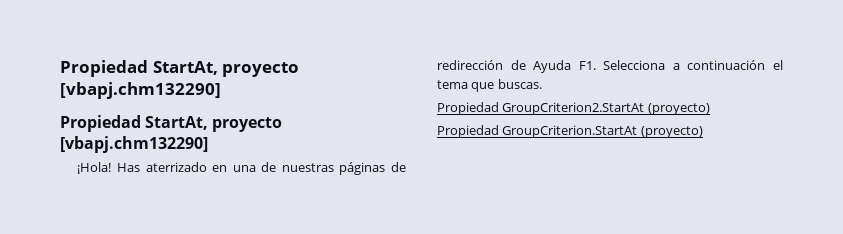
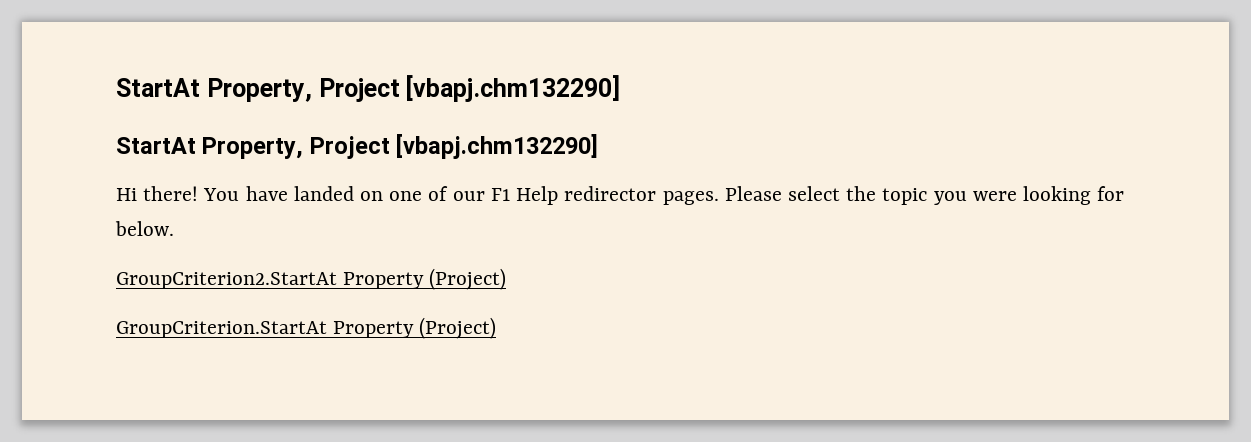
[60,60,300,77] [60,82,221,99] [60,115,283,132] [60,136,208,153] [77,162,406,175] [437,60,783,73] [437,79,542,92] [437,102,710,115] [437,125,703,138] Propiedad StartAt, proyecto [vbapj.chm132290] // Propiedad StartAt, proyecto [vbapj.chm132290] // ¡Hola! Has aterrizado en una de nuestras páginas de redirección de Ayuda F1. Selecciona a continuación el tema que buscas. // Propiedad GroupCriterion2.StartAt (proyecto) // Propiedad GroupCriterion.StartAt (proyecto) -> [116,75,621,102] [116,134,599,159] [116,186,1125,205] [115,221,174,236] [116,268,507,290] [116,317,497,339] StartAt Property, Project [vbapj.chm132290] // StartAt Property, Project [vbapj.chm132290] // Hi there! You have landed on one of our F1 Help redirector pages. Please select the topic you were looking for below. // GroupCriterion2.StartAt Property (Project) // GroupCriterion.StartAt Property (Project)

